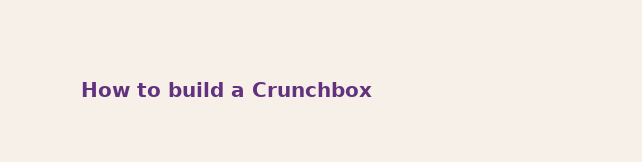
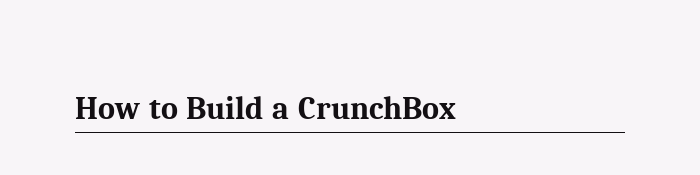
[168,82,372,97] build a Crunchbox -> [186,96,456,119] Build a CrunchBox

